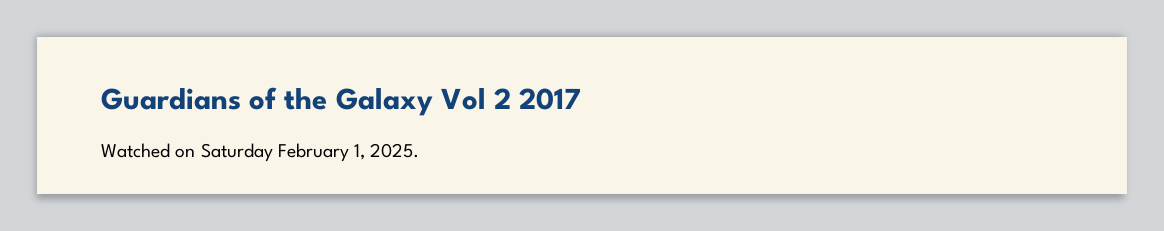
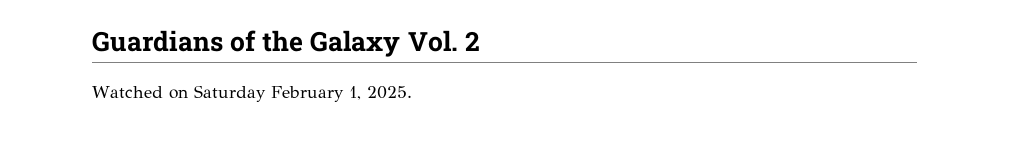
[440,88,486,110] Vol -> [407,30,458,52] Vol.
[519,88,582,110] 2017 -> (480, 41) none

